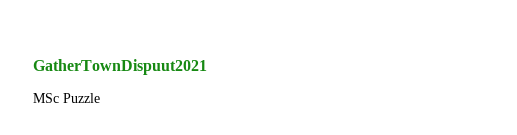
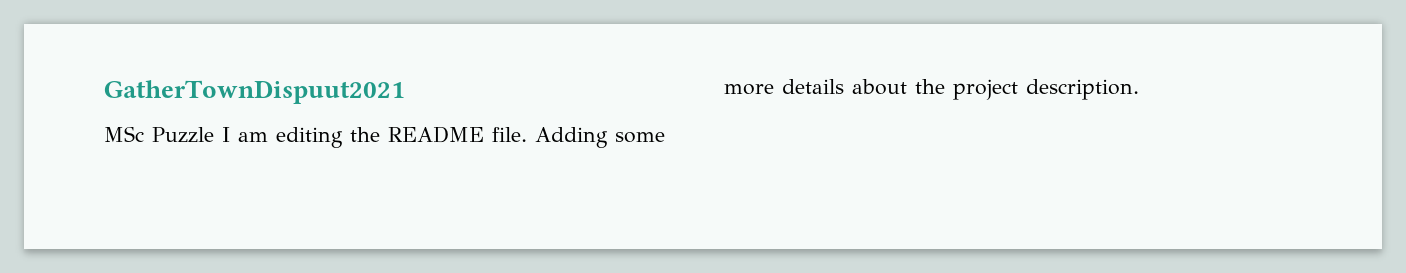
(100, 98) none -> [222,126,665,148] [724,79,1139,100] I am editing the README file. Adding some more details about the project description.

